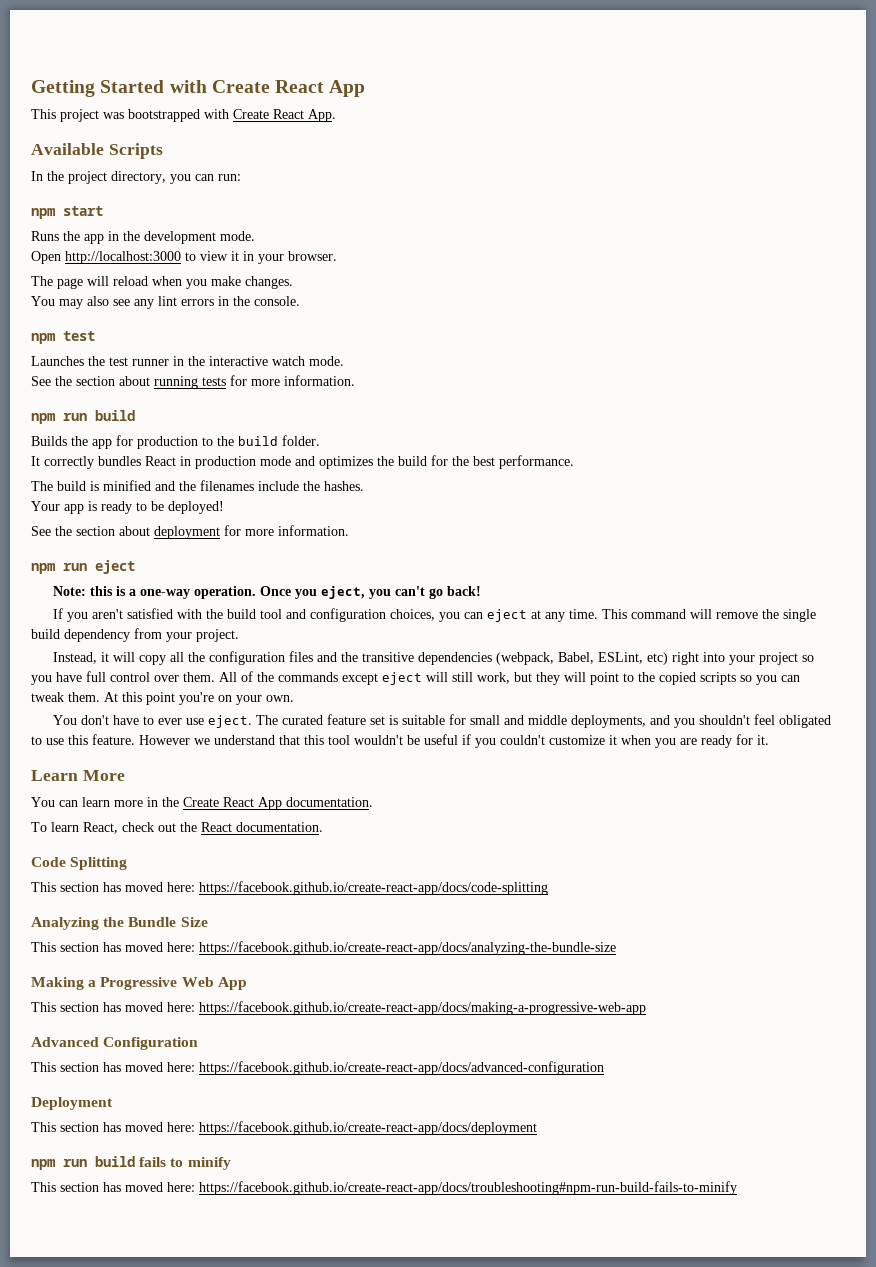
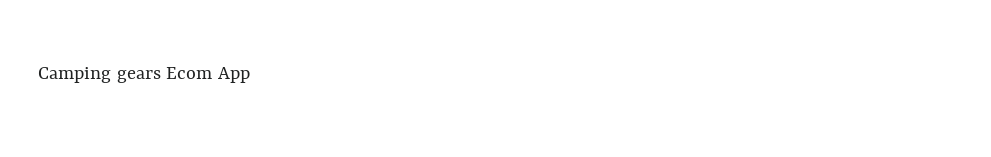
[31,80,366,97] [31,109,336,122] [31,143,163,159] [31,171,241,184] [31,206,103,219] [31,231,255,244] [31,251,337,264] [31,276,293,289] [31,296,300,309] [31,331,95,344] [31,356,344,366] [31,375,355,389] [31,410,135,424] [31,435,320,449] [31,455,574,469] [31,480,364,491] [31,501,224,514] [31,525,349,539] [31,560,135,574] [52,586,481,599] [52,608,816,622] [31,628,239,642] [52,651,814,665] [31,671,800,685] [31,692,294,705] [52,714,831,728] [31,734,769,748] [31,770,125,781] [31,797,373,810] [31,822,323,834] [31,857,128,870] [31,881,548,895] [31,917,208,930] [31,941,616,955] [31,977,247,990] [31,1001,646,1015] [31,1037,199,1050] [31,1061,604,1075] [31,1097,113,1110] [31,1121,537,1135] [31,1156,231,1170] [31,1181,737,1195] Getting Started with Create React App // This project was bootstrapped with Create React App. // Available Scripts // In the project directory, you can run: // npm start // Runs the app in the development mode. // Open http://localhost:3000 to view it in your browser. // The page will reload when you make changes. // You may also see any lint errors in the console. // npm test // Launches the test runner in the interactive watch mode. // See the section about running tests for more information. // npm run build // Builds the app for production to the build folder. // It correctly bundles React in production mode and optimizes the build for the best performance. // The build is minified and the filenames include the hashes. // Your app is ready to be deployed! // See the section about deployment for more information. // npm run eject // Note: this is a one-way operation. Once you eject, you can't go back! // If you aren't satisfied with the build tool and configuration choices, you can eject at any time. This command will remove the single build dependency from your project. // Instead, it will copy all the configuration files and the transitive dependencies (webpack, Babel, ESLint, etc) right into your project so you have full control over them. All of the commands except eject will still work, but they will point to the copied scripts so you can tweak them. At this point you're on your own. // You don't have to ever use eject. The curated feature set is suitable for small and middle deployments, and you shouldn't feel obligated to use this feature. However we understand that this tool wouldn't be useful if you couldn't customize it when you are ready for it. // Learn More // You can learn more in the Create React App documentation. // To learn React, check out the React documentation. // Code Splitting // This section has moved here: https://facebook.github.io/create-react-app/docs/code-splitting // Analyzing the Bundle Size // This section has moved here: https://facebook.github.io/create-react-app/docs/analyzing-the-bundle-size // Making a Progressive Web App // This section has moved here: https://facebook.github.io/create-react-app/docs/making-a-progressive-web-app // Advanced Configuration // This section has moved here: https://facebook.github.io/create-react-app/docs/advanced-configuration // Deployment // This section has moved here: https://facebook.github.io/create-react-app/docs/deployment // npm run build fails to minify // This section has moved here: https://facebook.github.io/create-react-app/docs/troubleshooting#npm-run-build-fails-to-minify -> [38,67,251,83] Camping gears Ecom App

